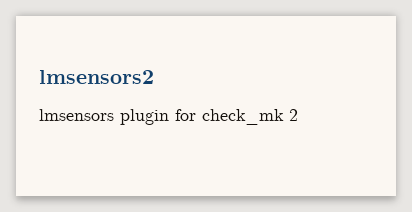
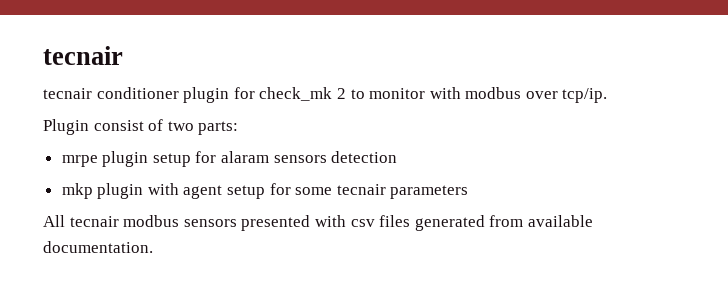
[39,70,154,84] [39,109,114,121] lmsensors2 // lmsensors -> [43,46,123,65] [43,87,179,99] tecnair // tecnair conditioner
(298, 115) none -> [350,87,608,103] [43,119,239,135] [61,151,398,167] [61,183,469,199] [43,215,593,231] [43,241,153,253] to monitor with modbus over tcp/ip. // Plugin consist of two parts: // mrpe plugin setup for alaram sensors detection // mkp plugin with agent setup for some tecnair parameters // All tecnair modbus sensors presented with csv files generated from available documentation.

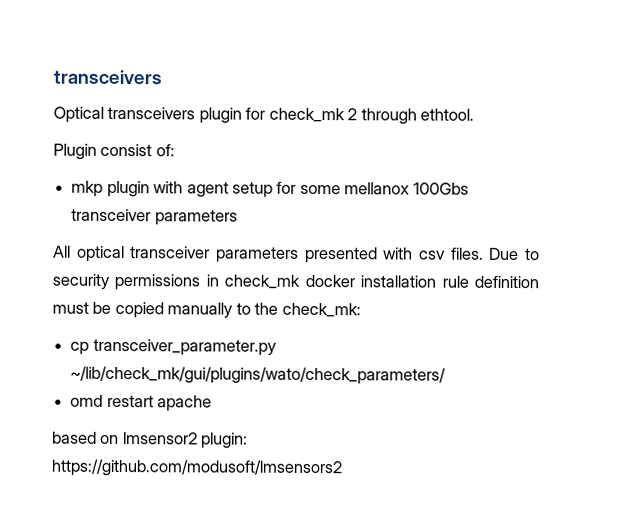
[43,46,123,65] [43,87,179,99] tecnair // tecnair conditioner -> [53,69,162,85] [53,106,196,123] transceivers // Optical transceivers
[350,87,608,103] [43,119,239,135] [61,151,398,167] to monitor with modbus over tcp/ip. // Plugin consist of two parts: // mrpe plugin setup for alaram sensors detection -> [360,108,475,125] [53,143,175,160] through ethtool. // Plugin consist of:
[336,184,386,195] tecnair -> [344,182,469,195] [71,208,152,222] mellanox 100Gbs transceiver
[69,215,593,231] [43,241,153,253] tecnair modbus sensors presented with csv files generated from available documentation. -> [75,245,540,264] [52,273,539,291] [52,301,361,319] [70,338,277,356] [70,365,447,385] [70,394,213,412] [52,431,249,449] [51,458,342,478] optical transceiver parameters presented with csv files. Due to security permissions in check_mk docker installation rule definition must be copied manually to the check_mk: // cp transceiver_parameter.py ~/lib/check_mk/gui/plugins/wato/check_parameters/ // omd restart apache // based on lmsensor2 plugin: https://github.com/modusoft/lmsensors2

